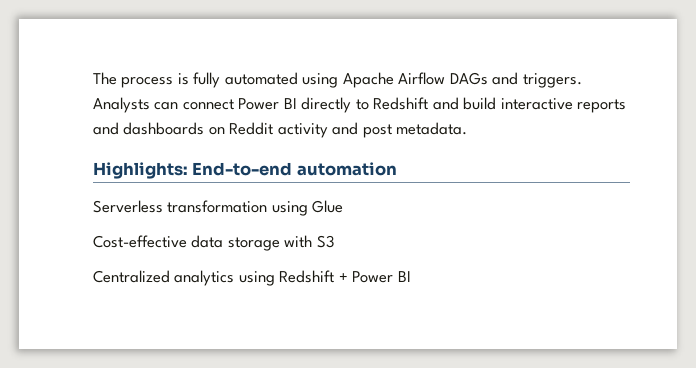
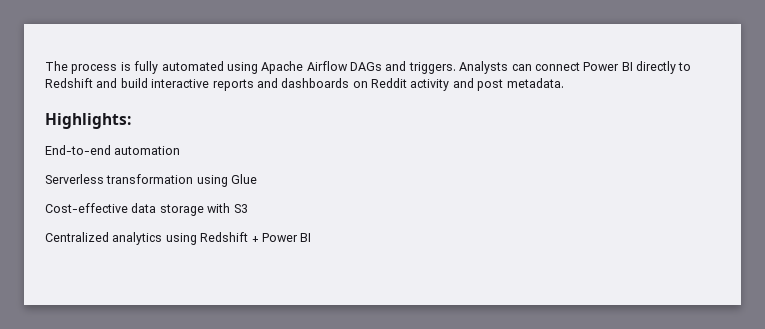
(188, 170) none -> (131, 121) //

